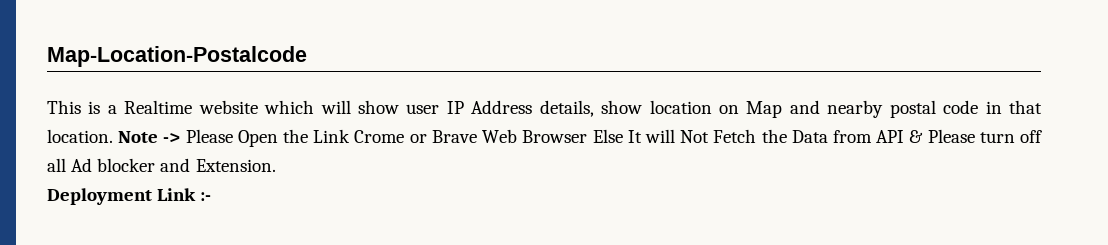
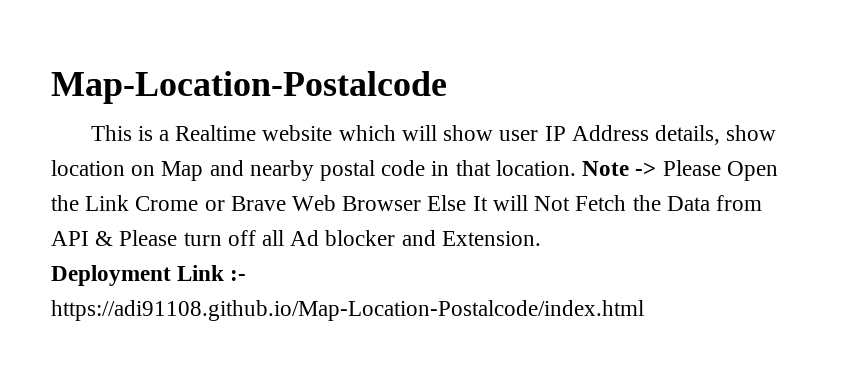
(212, 196) none -> [51,300,644,321] https://adi91108.github.io/Map-Location-Postalcode/index.html

